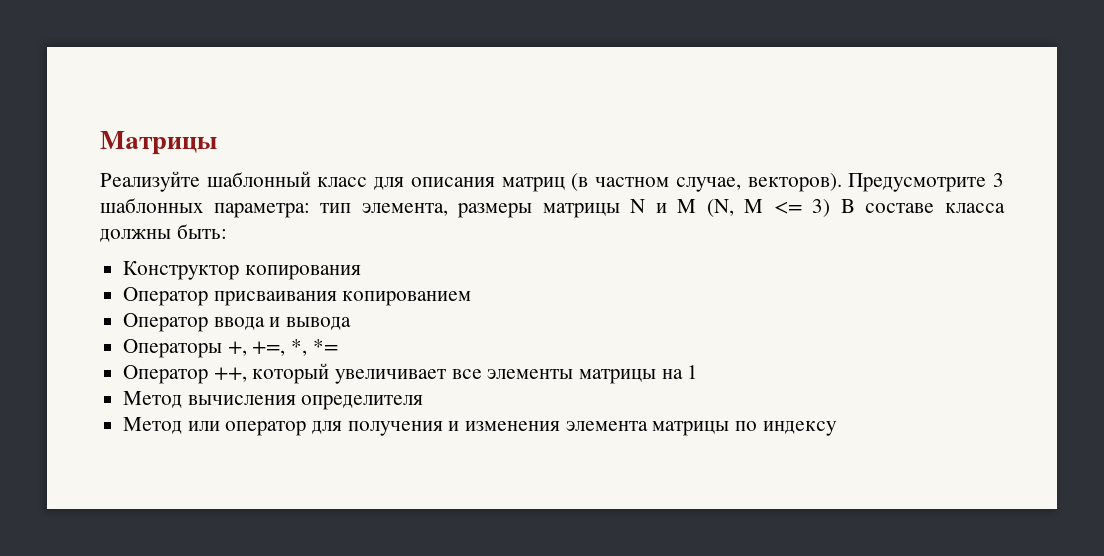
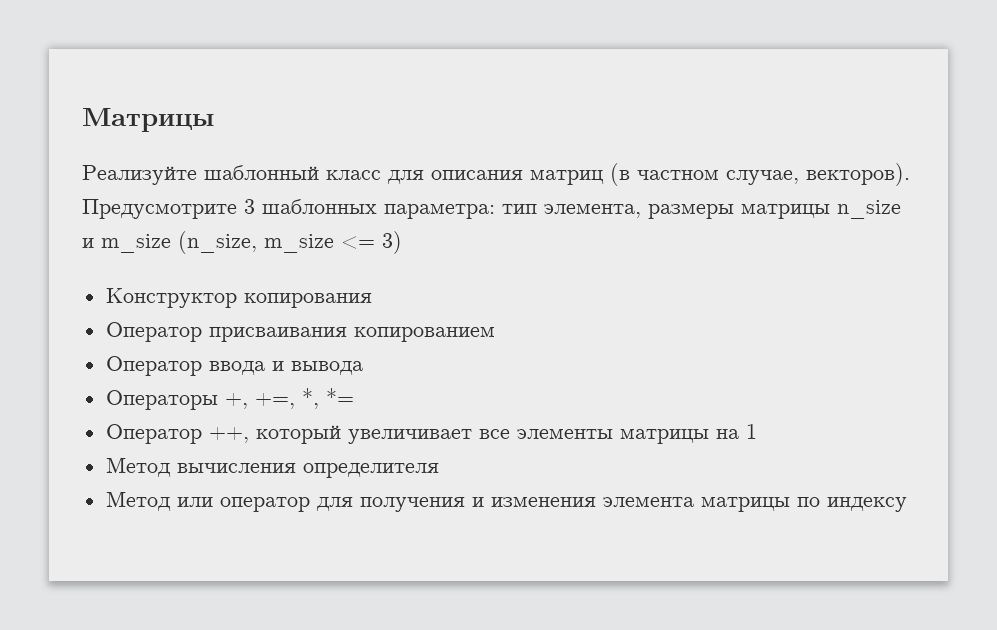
[630,199,1005,217] [100,224,227,242] N и M (N, M <= 3) В составе класса должны быть: -> [837,200,901,219] [82,231,402,254] n_size и m_size (n_size, m_size <= 3)

